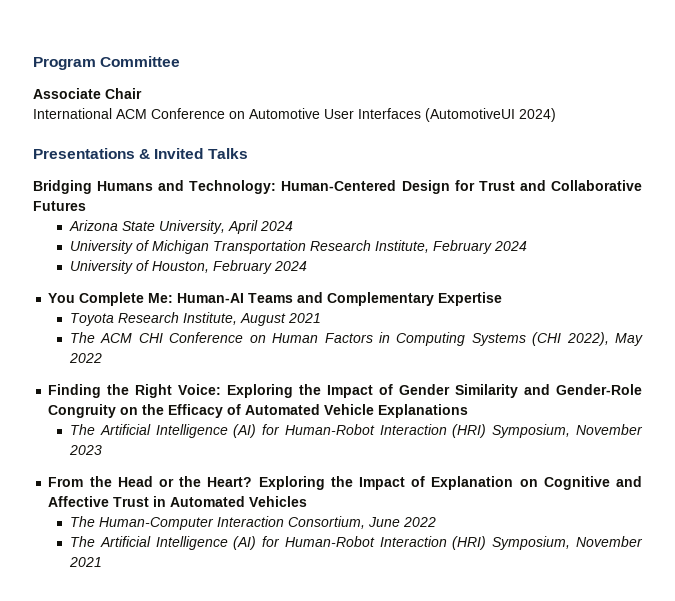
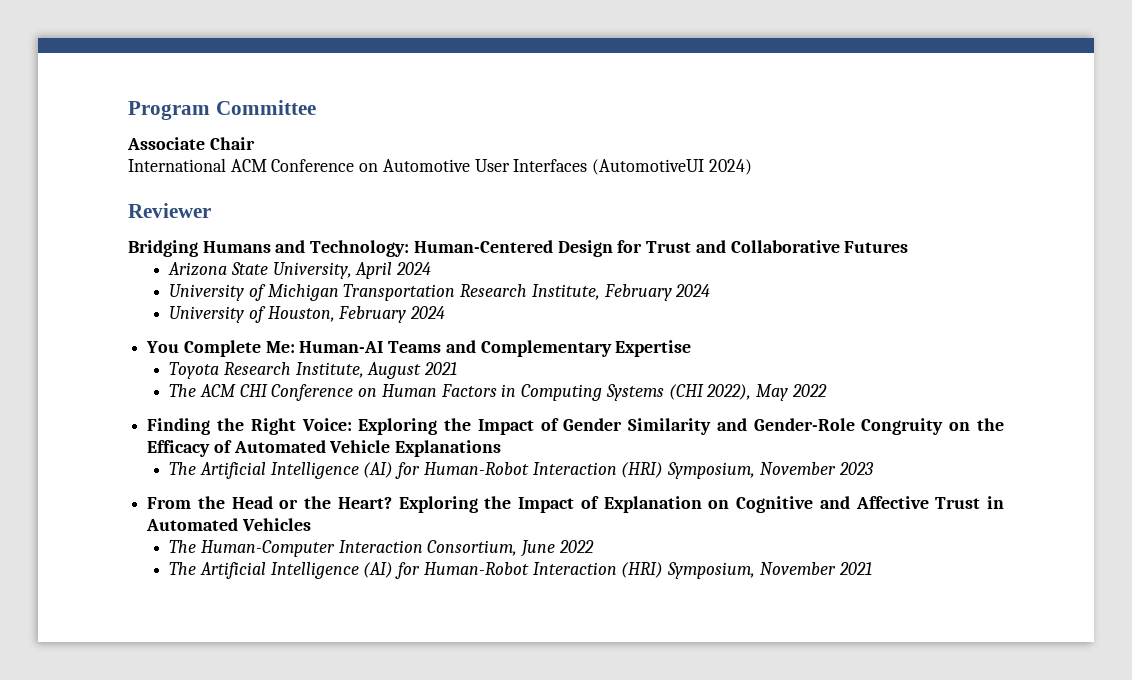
[33,148,248,159] Presentations & Invited Talks -> [128,203,211,218] Reviewer

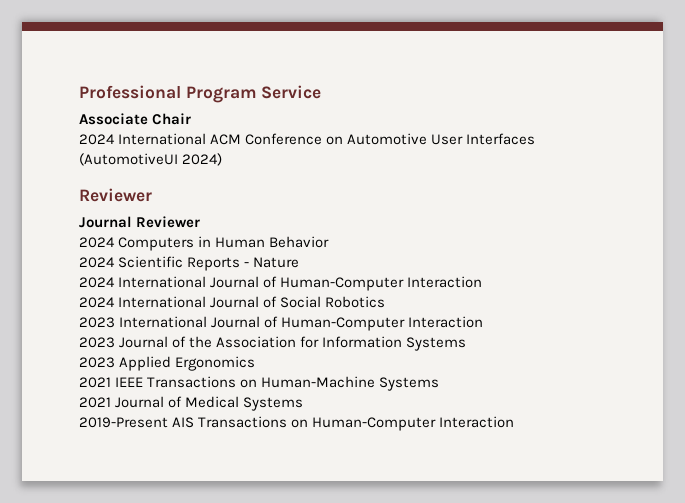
[128,100,316,120] Program Committee -> [79,85,322,103] Professional Program Service
(255, 143) none -> [79,134,115,145] 2024
[128,240,909,257] [168,262,432,279] [169,284,711,301] [169,306,446,323] [146,340,692,357] [169,362,458,379] [169,384,827,401] [147,418,1004,435] [147,440,502,457] [169,462,874,479] [147,496,1004,513] [146,518,311,531] [169,540,594,557] [169,562,872,579] Bridging Humans and Technology: Human-Centered Design for Trust and Collaborative Futures // Arizona State University, April 2024 // University of Michigan Transportation Research Institute, February 2024 // University of Houston, February 2024 // You Complete Me: Human-AI Teams and Complementary Expertise // Toyota Research Institute, August 2021 // The ACM CHI Conference on Human Factors in Computing Systems (CHI 2022), May 2022 // Finding the Right Voice: Exploring the Impact of Gender Similarity and Gender-Role Congruity on the Efficacy of Automated Vehicle Explanations // The Artificial Intelligence (AI) for Human-Robot Interaction (HRI) Symposium, November 2023 // From the Head or the Heart? Exploring the Impact of Explanation on Cognitive and Affective Trust in Automated Vehicles // The Human-Computer Interaction Consortium, June 2022 // The Artificial Intelligence (AI) for Human-Robot Interaction (HRI) Symposium, November 2021 -> [79,216,201,228] [79,236,330,251] [79,256,300,271] [79,276,483,291] [79,296,386,308] [79,316,484,331] [79,336,467,351] [79,356,256,371] [79,376,440,391] [79,396,304,411] [79,416,515,431] Journal Reviewer // 2024 Computers in Human Behavior // 2024 Scientific Reports - Nature // 2024 International Journal of Human-Computer Interaction // 2024 International Journal of Social Robotics // 2023 International Journal of Human-Computer Interaction // 2023 Journal of the Association for Information Systems // 2023 Applied Ergonomics // 2021 IEEE Transactions on Human-Machine Systems // 2021 Journal of Medical Systems // 2019-Present AIS Transactions on Human-Computer Interaction

